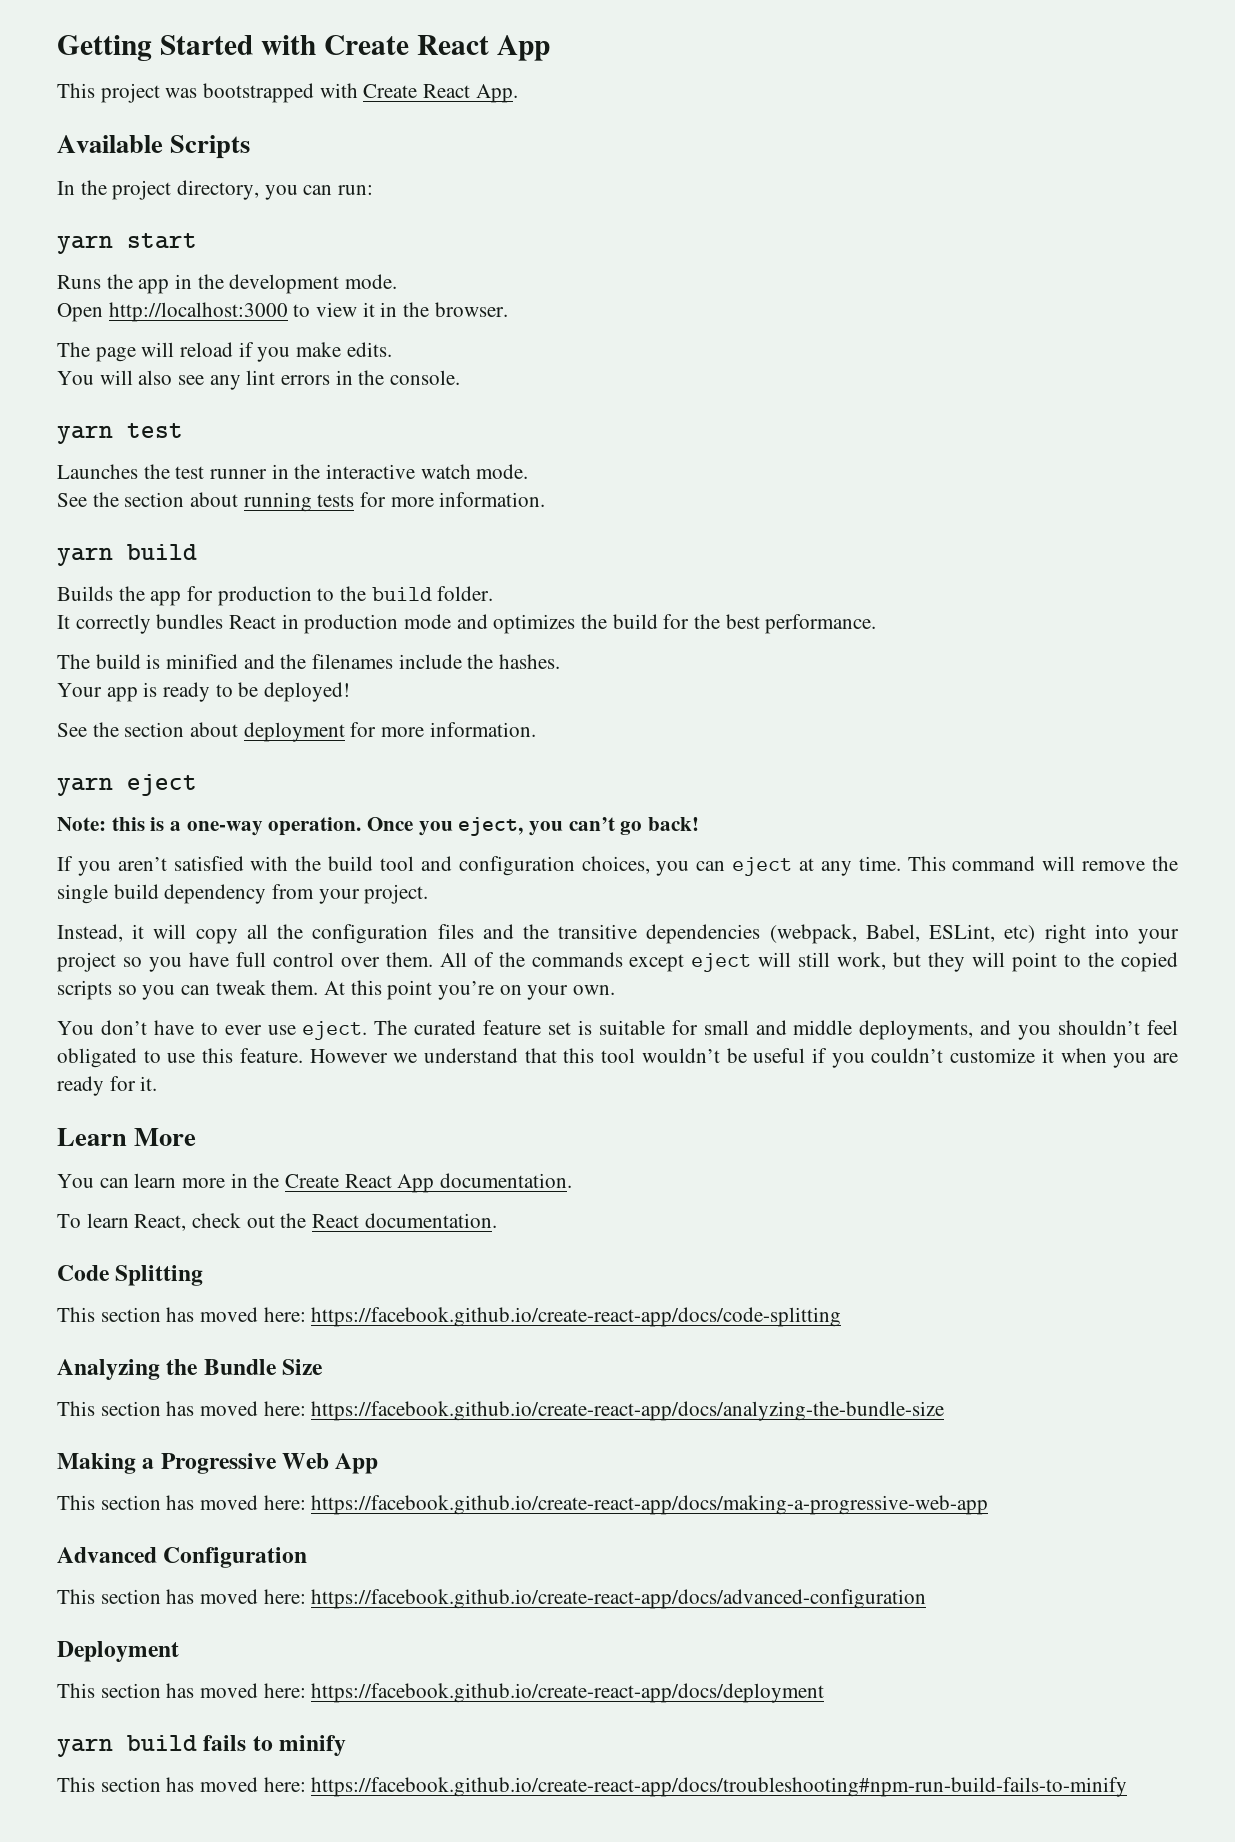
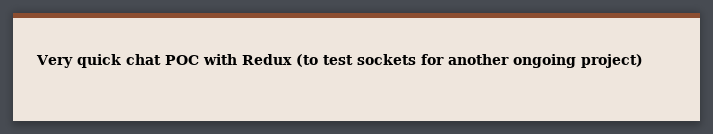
[57,35,550,61] [57,83,518,103] [57,135,251,159] [57,180,374,200] [57,233,197,254] [57,274,398,294] [57,302,508,322] [57,342,392,362] [57,370,461,390] [57,423,183,444] [57,464,529,479] [57,492,546,512] [57,544,197,566] [57,586,494,606] [57,614,877,634] [57,654,561,669] [57,682,351,702] [57,722,536,742] [57,774,197,796] [57,817,700,836] [57,856,1179,876] [57,884,429,904] [57,924,1179,944] [57,952,1178,972] [57,980,616,1000] [57,1020,1179,1040] [57,1048,1178,1068] [57,1076,158,1096] [57,1128,197,1146] [57,1173,573,1193] [57,1213,497,1231] [57,1265,204,1286] [57,1307,842,1327] [57,1359,324,1380] [57,1401,945,1421] [57,1453,379,1474] [57,1495,989,1515] [57,1547,308,1568] [57,1589,927,1609] [57,1641,179,1662] [57,1683,825,1703] [57,1735,347,1757] [57,1777,1128,1797] Getting Started with Create React App // This project was bootstrapped with Create React App. // Available Scripts // In the project directory, you can run: // yarn start // Runs the app in the development mode. // Open http://localhost:3000 to view it in the browser. // The page will reload if you make edits. // You will also see any lint errors in the console. // yarn test // Launches the test runner in the interactive watch mode. // See the section about running tests for more information. // yarn build // Builds the app for production to the build folder. // It correctly bundles React in production mode and optimizes the build for the best performance. // The build is minified and the filenames include the hashes. // Your app is ready to be deployed! // See the section about deployment for more information. // yarn eject // Note: this is a one-way operation. Once you eject, you can’t go back! // If you aren’t satisfied with the build tool and configuration choices, you can eject at any time. This command will remove the single build dependency from your project. // Instead, it will copy all the configuration files and the transitive dependencies (webpack, Babel, ESLint, etc) right into your project so you have full control over them. All of the commands except eject will still work, but they will point to the copied scripts so you can tweak them. At this point you’re on your own. // You don’t have to ever use eject. The curated feature set is suitable for small and middle deployments, and you shouldn’t feel obligated to use this feature. However we understand that this tool wouldn’t be useful if you couldn’t customize it when you are ready for it. // Learn More // You can learn more in the Create React App documentation. // To learn React, check out the React documentation. // Code Splitting // This section has moved here: https://facebook.github.io/create-react-app/docs/code-splitting // Analyzing the Bundle Size // This section has moved here: https://facebook.github.io/create-react-app/docs/analyzing-the-bundle-size // Making a Progressive Web App // This section has moved here: https://facebook.github.io/create-react-app/docs/making-a-progressive-web-app // Advanced Configuration // This section has moved here: https://facebook.github.io/create-react-app/docs/advanced-configuration // Deployment // This section has moved here: https://facebook.github.io/create-react-app/docs/deployment // yarn build fails to minify // This section has moved here: https://facebook.github.io/create-react-app/docs/troubleshooting#npm-run-build-fails-to-minify -> [36,54,643,68] Very quick chat POC with Redux (to test sockets for another ongoing project)

